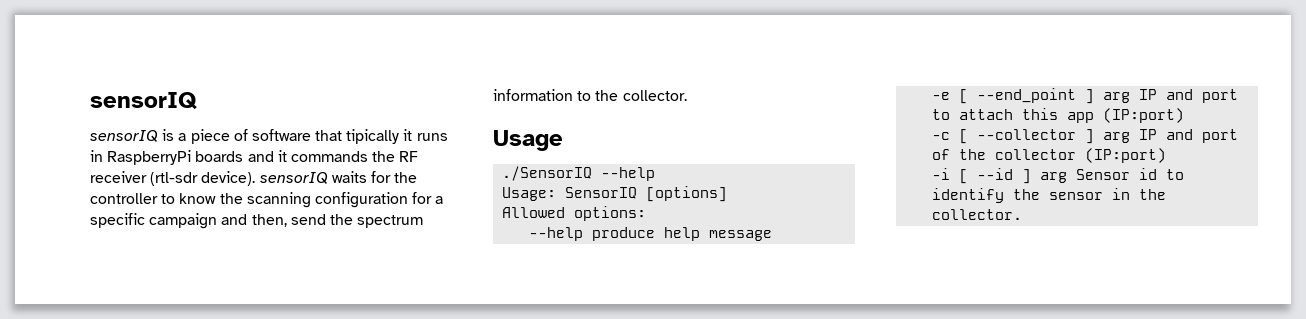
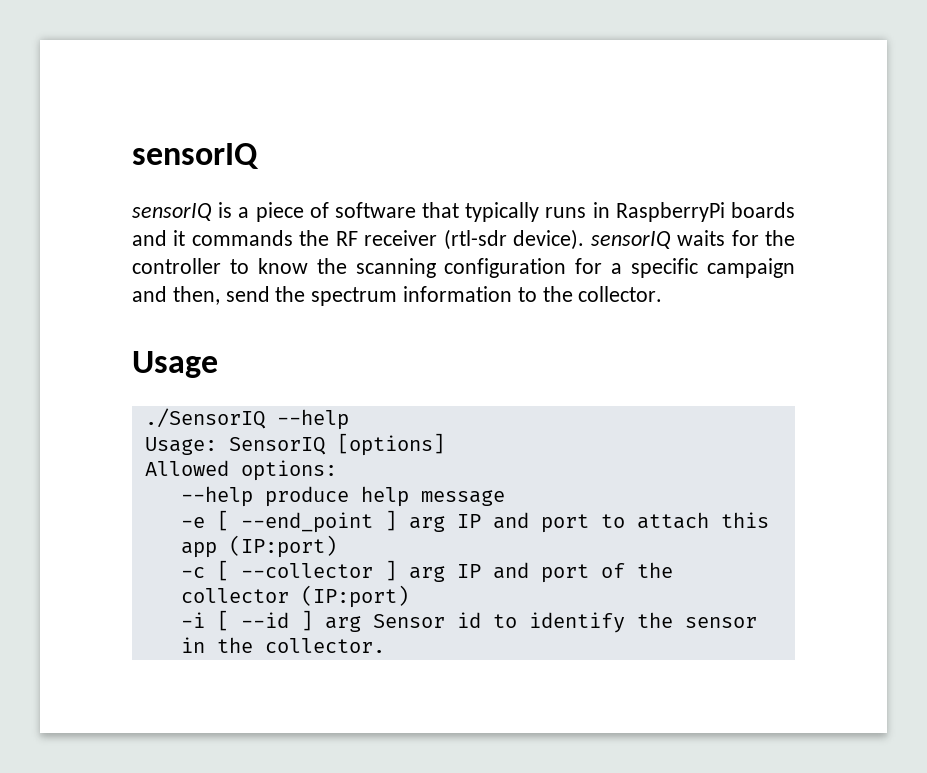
[346,129,413,144] tipically it -> [465,202,540,222] typically

